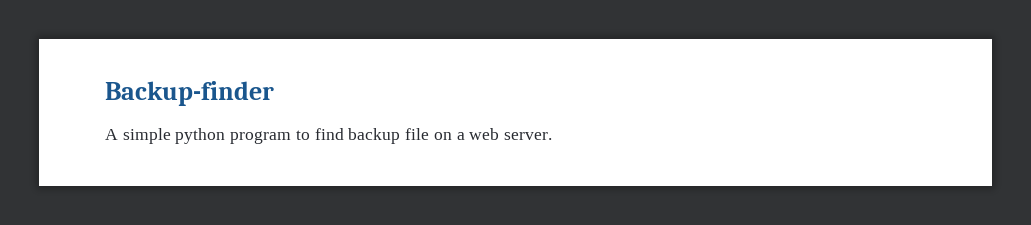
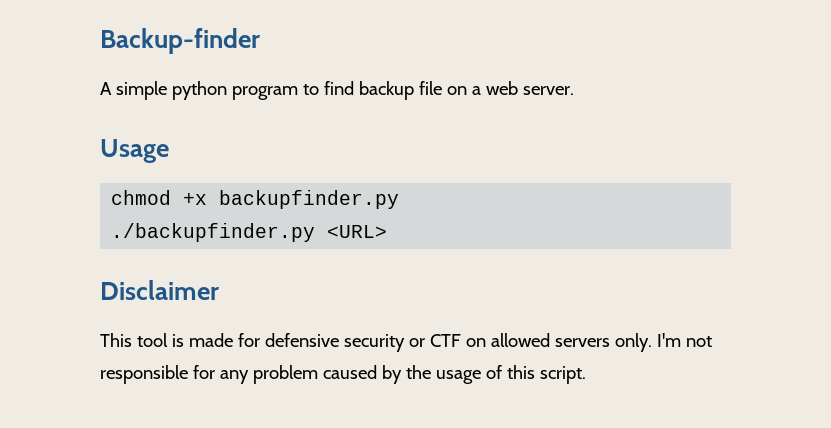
(552, 136) none -> [100,139,169,163] [111,190,400,209] [111,223,388,242] [100,280,219,300] [100,333,712,352] [100,365,586,384] // Usage // chmod +x backupfinder.py // ./backupfinder.py <URL> // Disclaimer // This tool is made for defensive security or CTF on allowed servers only. I'm not responsible for any problem caused by the usage of this script.

